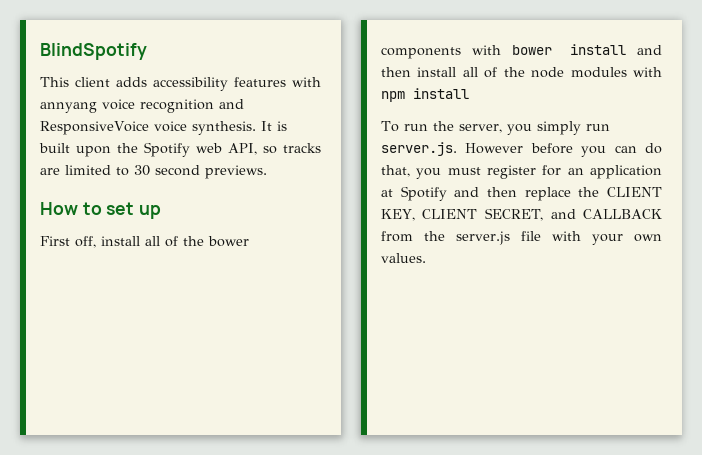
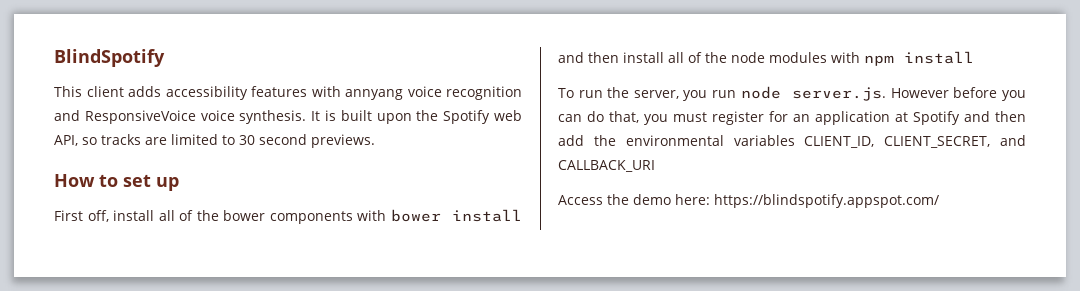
[536,121,610,135] simply run -> [712,86,781,99] run node
[524,187,662,201] [381,208,662,221] [381,231,662,245] [381,253,426,263] replace the CLIENT KEY, CLIENT SECRET, and CALLBACK from the server.js file with your own values. -> [558,135,1026,148] [558,160,655,172] [558,194,939,208] add the environmental variables CLIENT_ID, CLIENT_SECRET, and CALLBACK_URI // Access the demo here: https://blindspotify.appspot.com/

